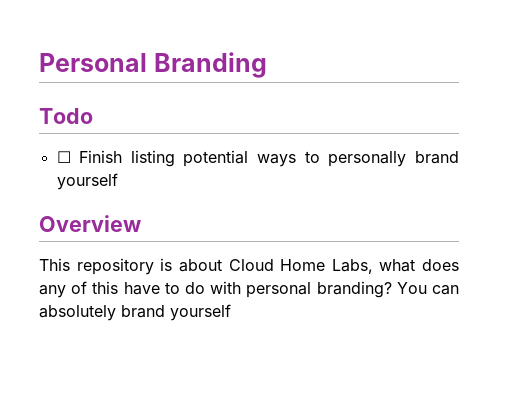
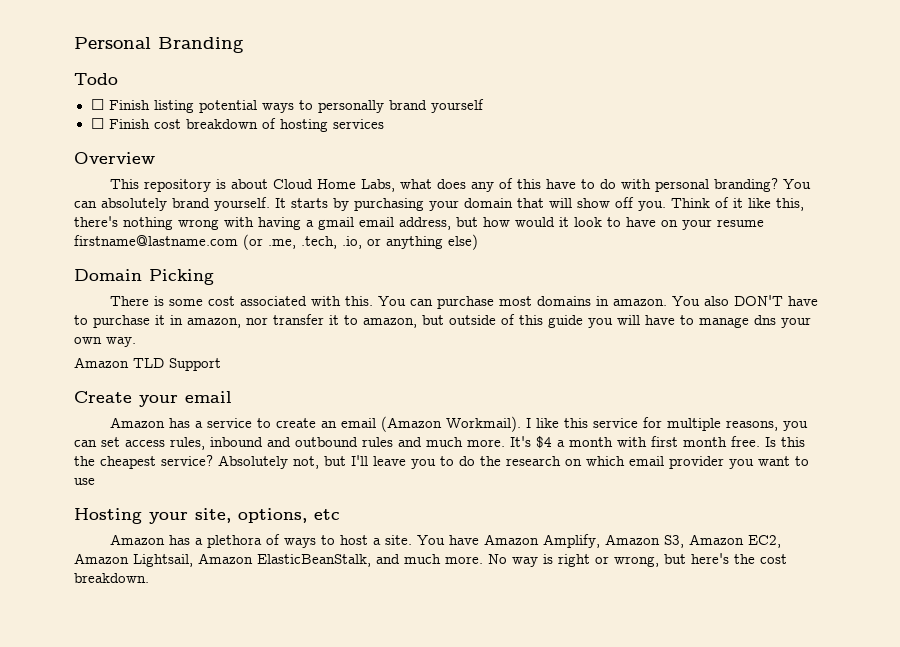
(118, 181) none -> [90,118,384,132] // ☐ Finish cost breakdown of hosting services
[170,304,231,321] yourself -> [214,197,804,211] [74,216,764,230] [74,234,478,250] [74,269,214,285] [110,295,819,309] [74,314,811,328] [74,337,136,347] [74,357,221,371] [74,391,232,407] [110,416,809,432] [74,436,805,450] [74,455,809,469] [74,478,95,485] [74,508,340,524] [110,534,782,548] [74,553,787,567] [74,573,149,583] yourself. It starts by purchasing your domain that will show off you. Think of it like this, there's nothing wrong with having a gmail email address, but how would it look to have on your resume firstname@lastname.com (or .me, .tech, .io, or anything else) // Domain Picking // There is some cost associated with this. You can purchase most domains in amazon. You also DON'T have to purchase it in amazon, nor transfer it to amazon, but outside of this guide you will have to manage dns your own way. // Amazon TLD Support // Create your email // Amazon has a service to create an email (Amazon Workmail). I like this service for multiple reasons, you can set access rules, inbound and outbound rules and much more. It's $4 a month with first month free. Is this the cheapest service? Absolutely not, but I'll leave you to do the research on which email provider you want to use // Hosting your site, options, etc // Amazon has a plethora of ways to host a site. You have Amazon Amplify, Amazon S3, Amazon EC2, Amazon Lightsail, Amazon ElasticBeanStalk, and much more. No way is right or wrong, but here's the cost breakdown.

